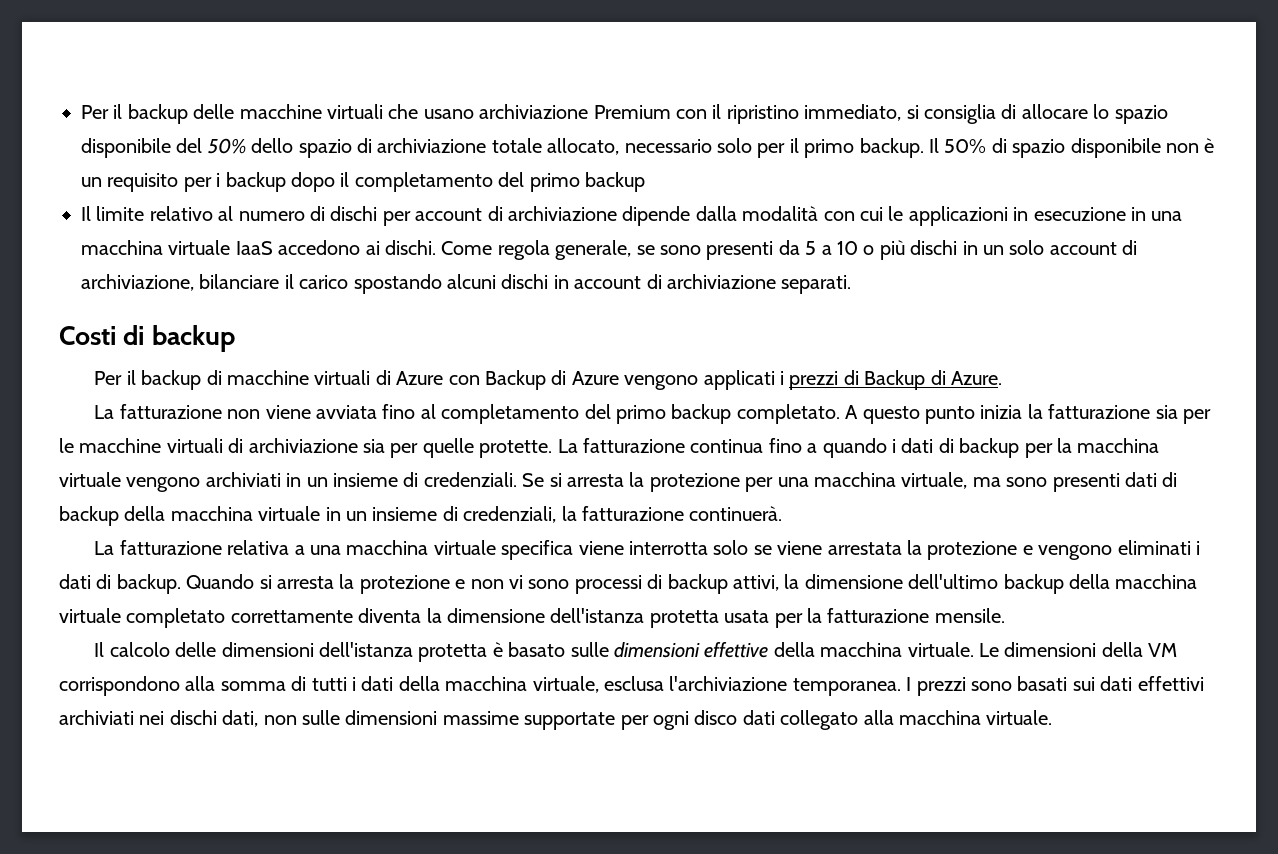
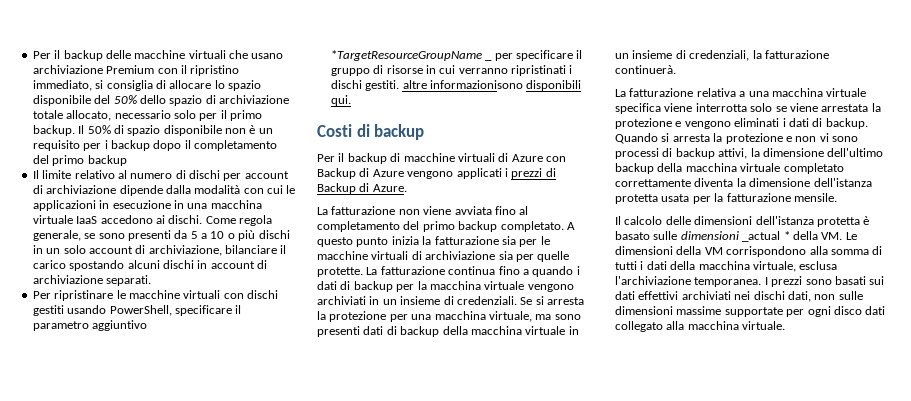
(852, 284) none -> [32,290,278,301] [32,305,242,316] [32,320,148,331] [330,50,583,61] [330,65,573,76] [330,80,582,91] [330,95,351,106] // Per ripristinare le macchine virtuali con dischi gestiti usando PowerShell, specificare il parametro aggiuntivo *TargetResourceGroupName _ per specificare il gruppo di risorse in cui verranno ripristinati i dischi gestiti. altre informazionisono disponibili qui.
[704,642,974,658] effettive della macchina virtuale. -> [742,231,843,242] _actual * della VM.

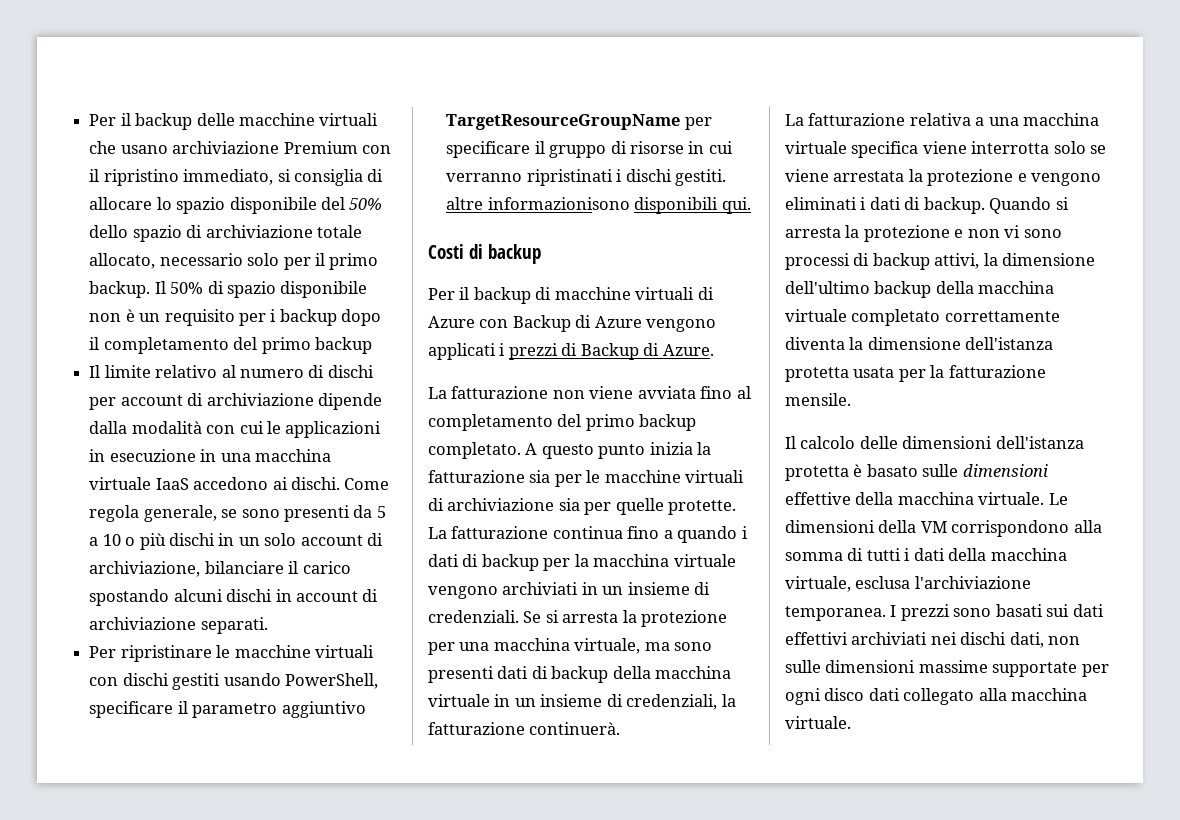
[330,50,493,61] *TargetResourceGroupName _ -> [446,114,681,130] TargetResourceGroupName
[742,231,843,242] _actual * della VM. -> [785,492,1045,505] effettive della macchina virtuale.

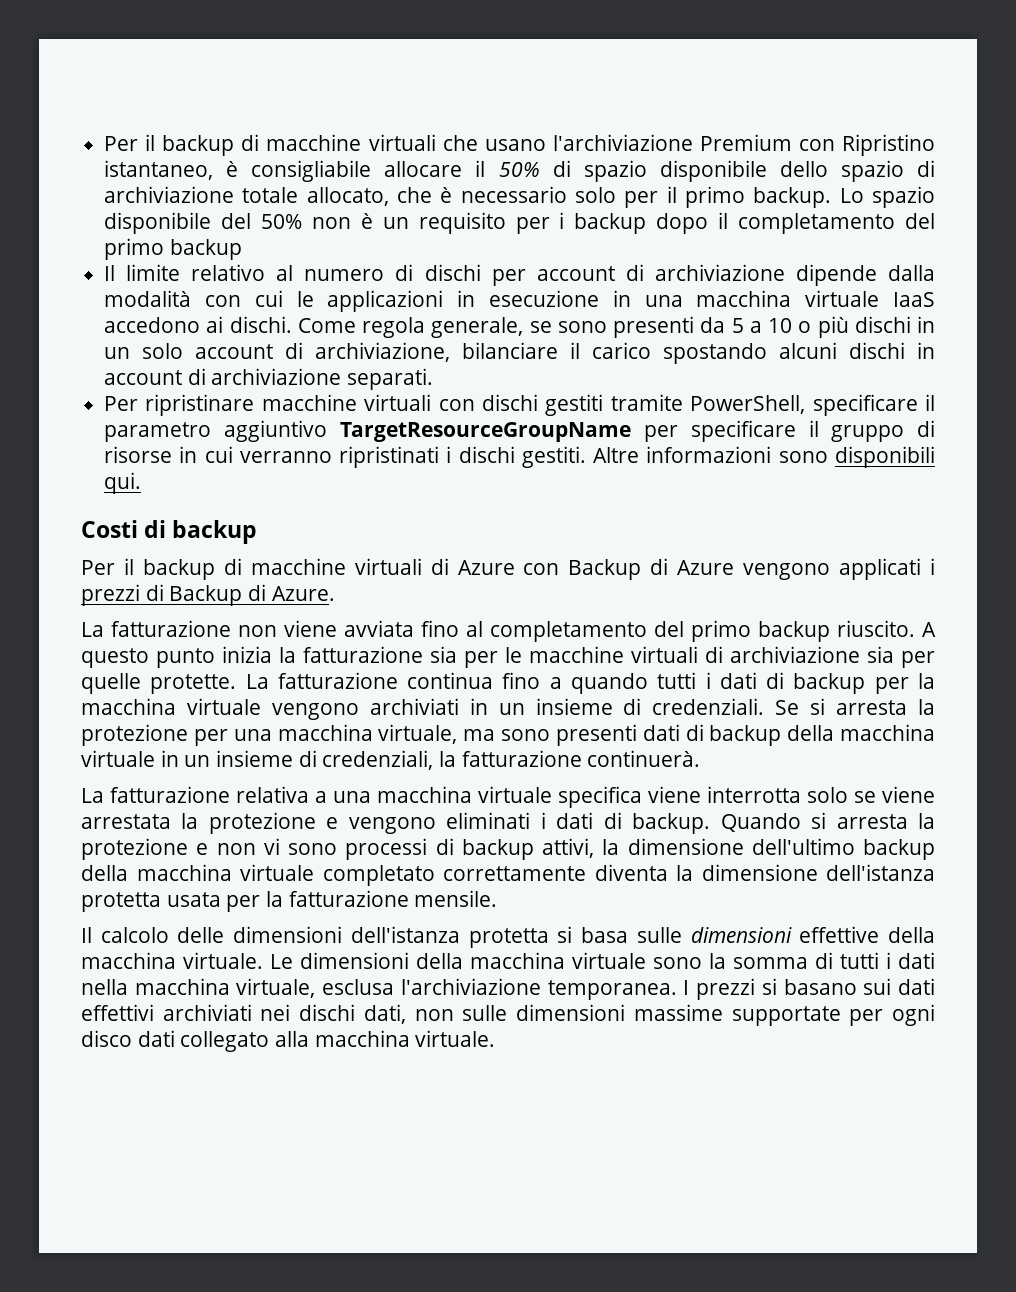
[89,113,235,130] Per il backup delle -> [104,134,260,156] Per il backup di
[172,141,280,154] archiviazione -> [552,134,693,151] l'archiviazione
[89,169,384,186] [89,197,383,214] il ripristino immediato, si consiglia di allocare lo spazio disponibile del 50% -> [842,134,935,156] [104,160,767,182] Ripristino istantaneo, è consigliabile allocare il 50% di spazio disponibile
(156, 261) none -> [397,187,453,203] che è
[154,281,368,298] Il 50% di spazio disponibile -> [839,186,936,208] [104,212,302,234] Lo spazio disponibile del 50%
[216,645,231,658] le -> (255, 405) none
[223,673,281,686] usando -> [610,394,683,411] tramite
[446,197,630,210] altre informazionisono -> [593,446,828,463] Altre informazioni sono
[428,442,521,459] completato. -> [837,620,915,637] riuscito.
(738, 534) none -> [657,672,697,689] tutti
[853,464,918,477] è basato -> [557,926,629,943] si basa
[920,520,1102,537] VM corrispondono alla -> [470,952,726,969] macchina virtuale sono la
[948,548,987,561] della -> [81,979,128,995] nella
[953,604,1043,617] sono basati -> [761,978,857,995] si basano

